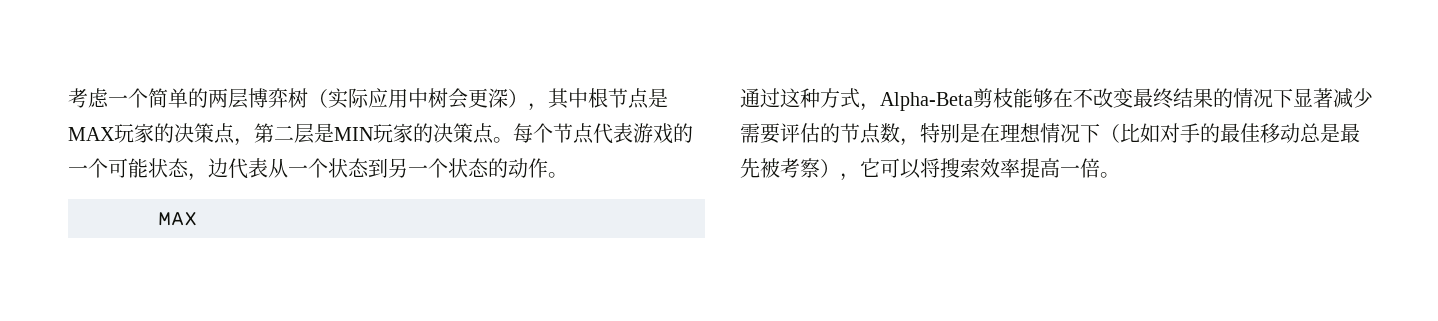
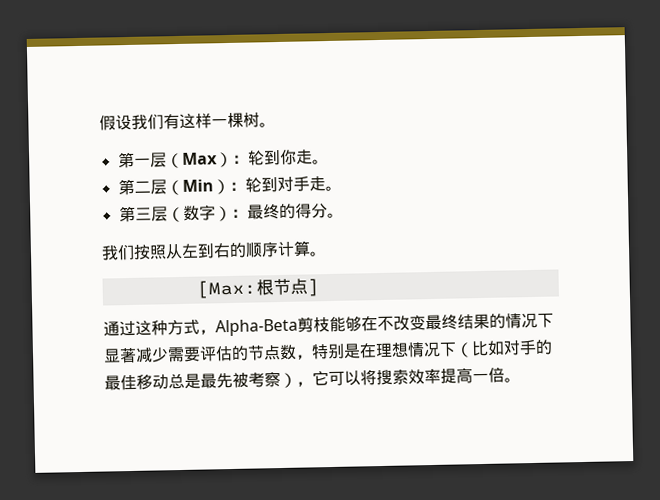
[68,88,668,111] [68,123,693,146] [68,158,568,181] [158,212,197,226] 考虑一个简单的两层博弈树（实际应用中树会更深），其中根节点是MAX玩家的决策点，第二层是MIN玩家的决策点。每个节点代表游戏的一个可能状态，边代表从一个状态到另一个状态的动作。 // MAX -> [99,112,276,131] [117,149,329,169] [117,176,342,196] [118,203,344,223] [101,240,327,261] [195,278,320,299] 假设我们有这样一棵树。 // 第一层（Max）：轮到你走。 // 第二层（Min）：轮到对手走。 // 第三层（数字）：最终的得分。 // 我们按照从左到右的顺序计算。 // [Max:根节点]

